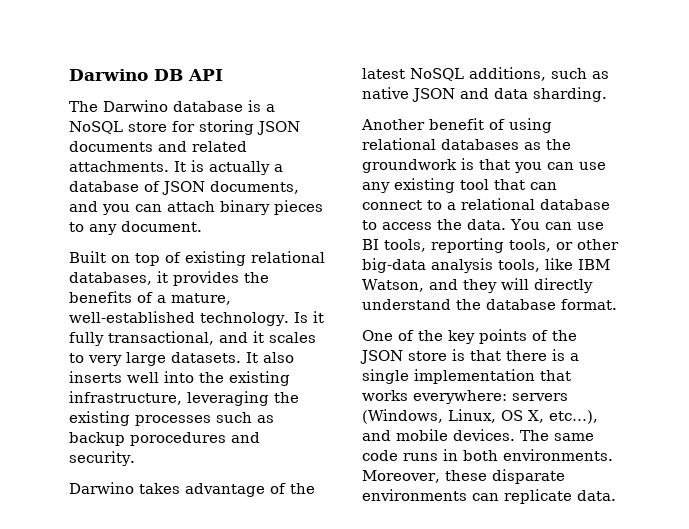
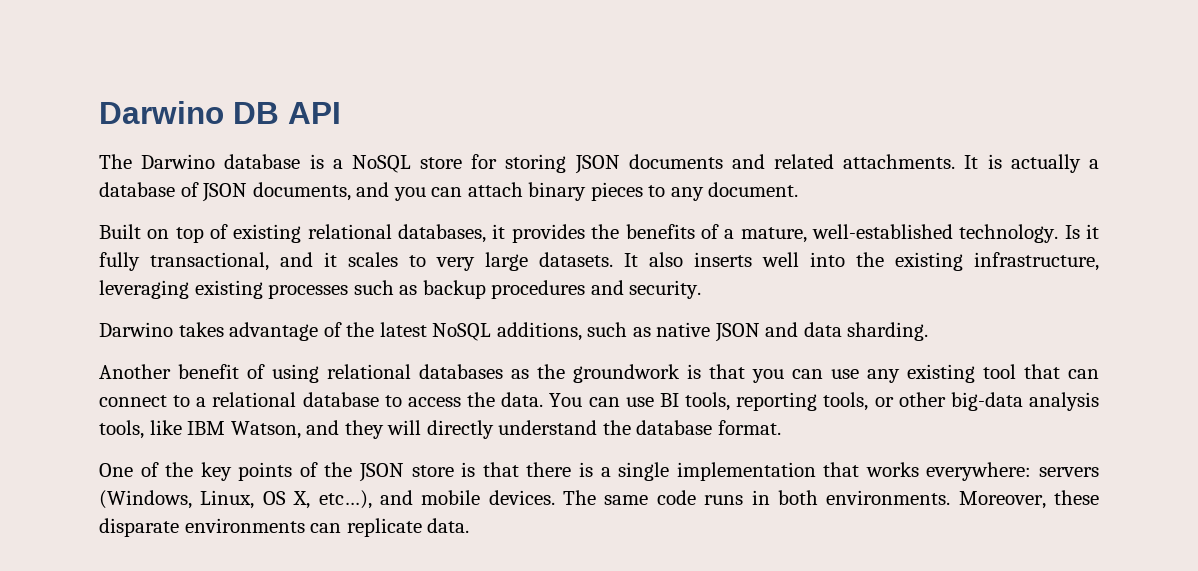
[274,392,299,403] the -> (189, 289) none
[130,432,226,446] porocedures -> [491,280,586,299] procedures

